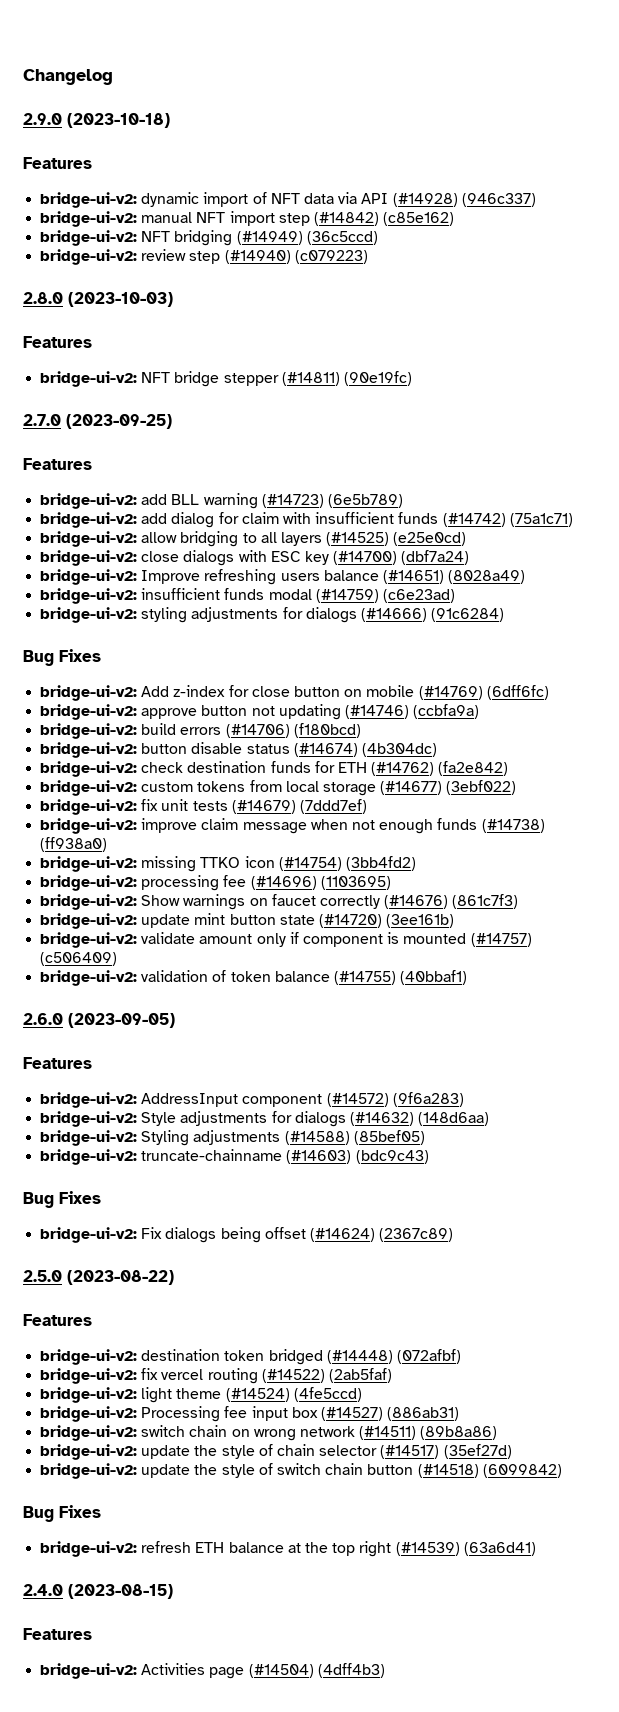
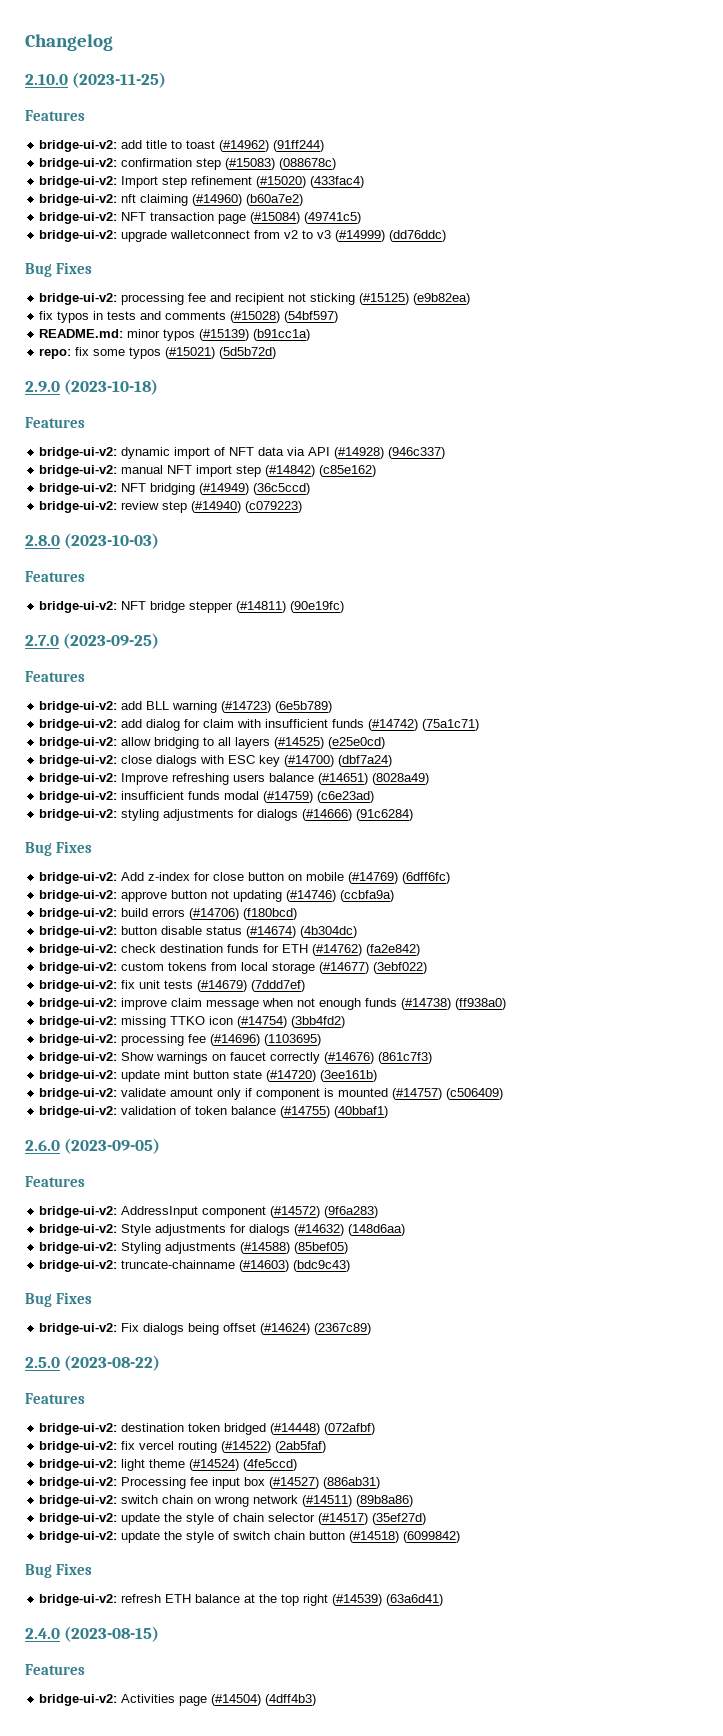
(113, 77) none -> [25,72,167,88] [25,110,85,121] [39,140,325,152] [39,158,337,170] [39,176,365,188] [39,194,304,206] [39,212,362,224] [39,230,447,242] [25,262,93,277] [39,293,471,305] [39,311,339,323] [39,329,311,341] [39,347,277,359] // 2.10.0 (2023-11-25) // Features // bridge-ui-v2: add title to toast (#14962) (91ff244) // bridge-ui-v2: confirmation step (#15083) (088678c) // bridge-ui-v2: Import step refinement (#15020) (433fac4) // bridge-ui-v2: nft claiming (#14960) (b60a7e2) // bridge-ui-v2: NFT transaction page (#15084) (49741c5) // bridge-ui-v2: upgrade walletconnect from v2 to v3 (#14999) (dd76ddc) // Bug Fixes // bridge-ui-v2: processing fee and recipient not sticking (#15125) (e9b82ea) // fix typos in tests and comments (#15028) (54bf597) // README.md: minor typos (#15139) (b91cc1a) // repo: fix some typos (#15021) (5d5b72d)

